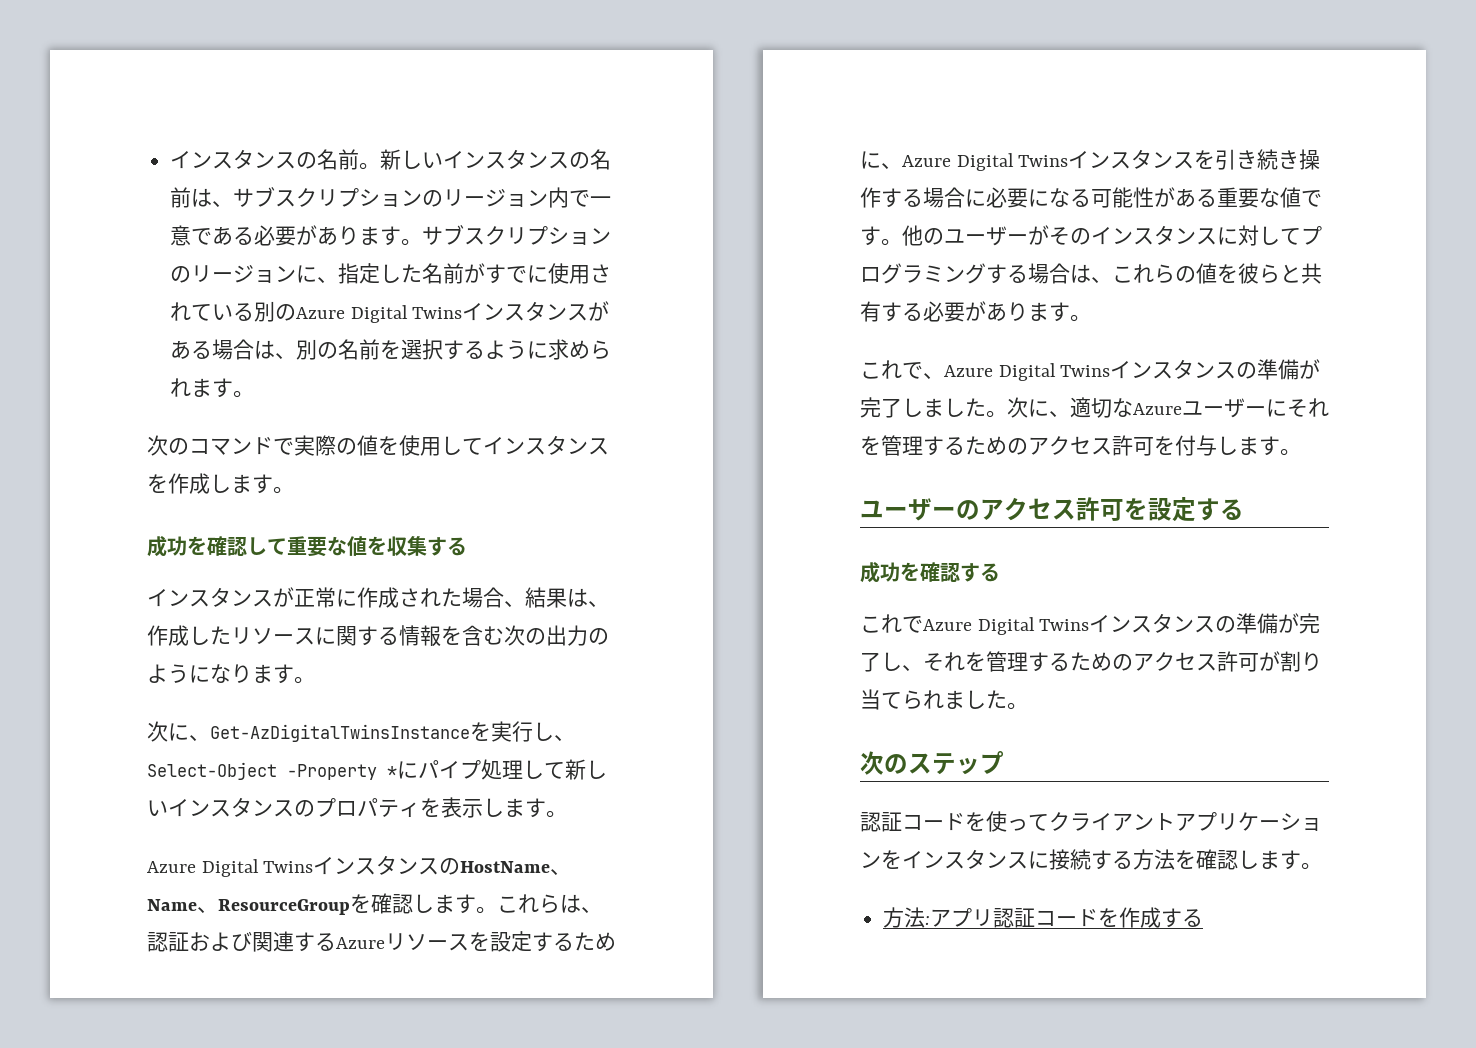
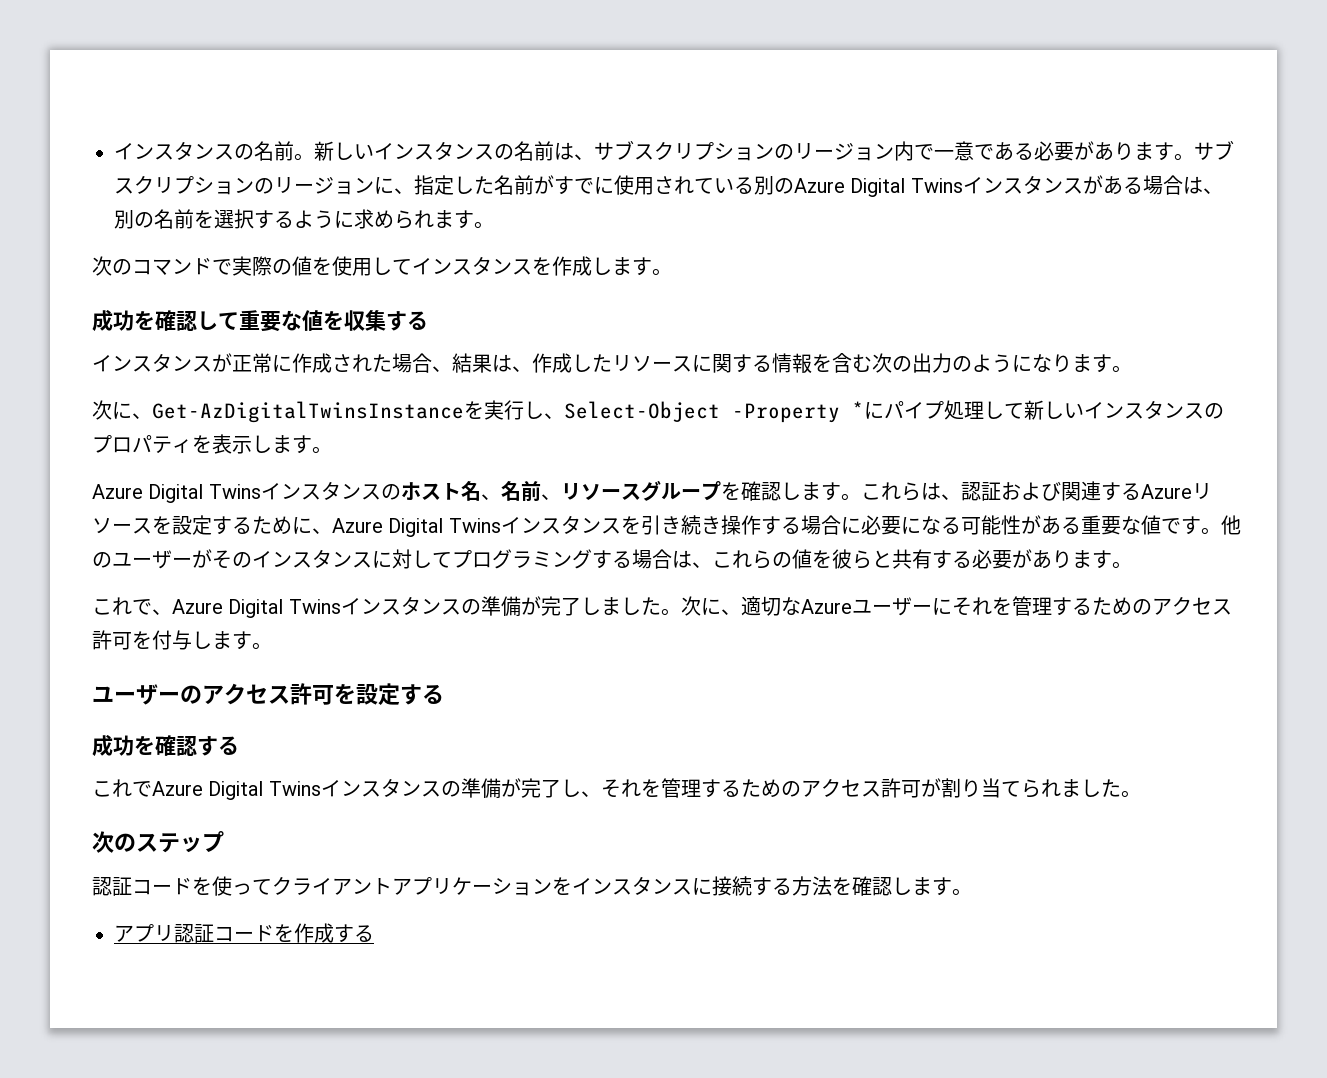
[460,861,572,875] [147,899,350,915] HostName、Name、ResourceGroup -> [400,480,721,502] ホスト名、名前、リソースグループ
[883,907,931,928] 方法: -> (972, 892) none

